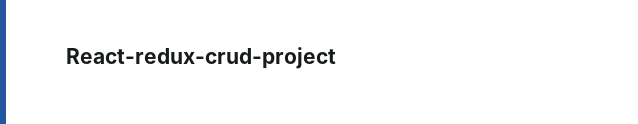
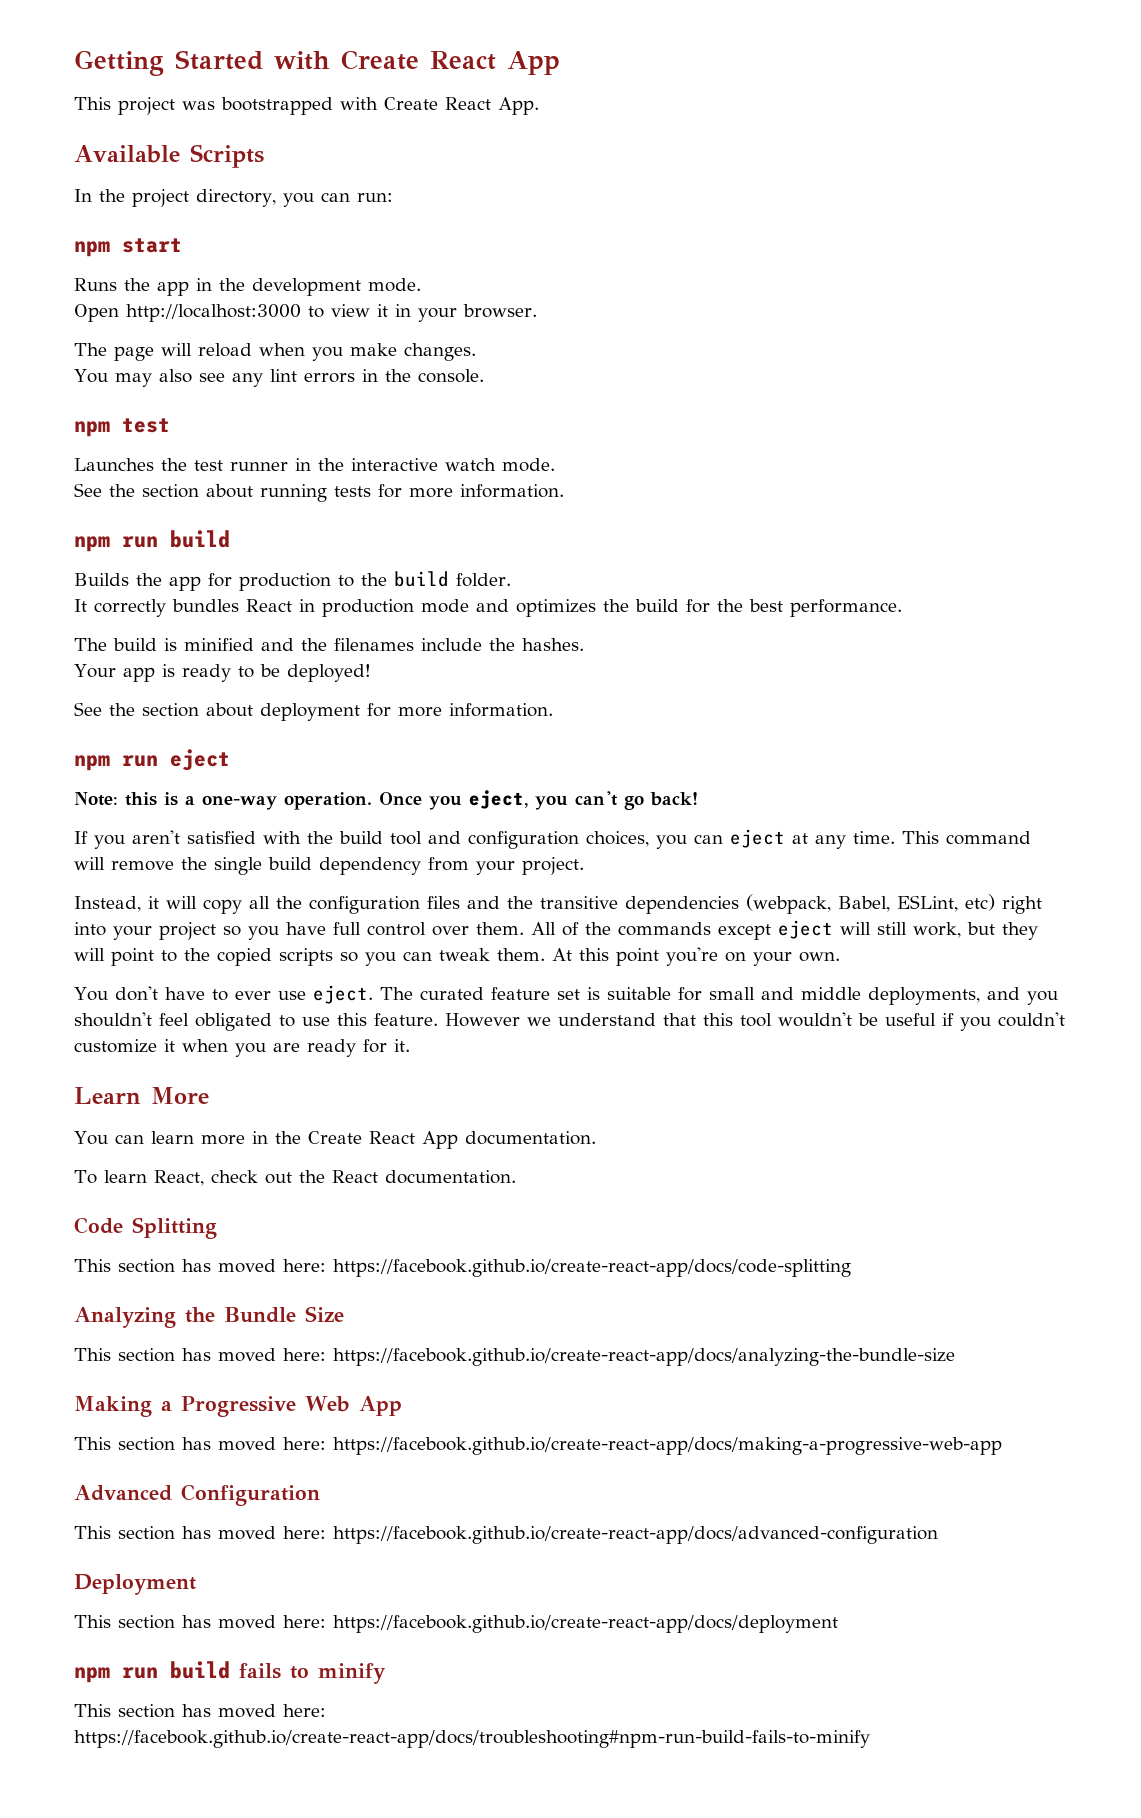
[66,47,336,69] React-redux-crud-project -> [74,50,560,76] [74,97,539,115] [74,144,264,168] [74,189,393,207] [74,238,182,257] [74,278,421,296] [74,304,537,322] [74,343,476,361] [74,369,484,387] [74,418,170,437] [74,458,555,472] [74,483,564,502] [74,530,230,552] [74,571,511,591] [74,599,902,617] [74,638,584,651] [74,664,371,682] [74,702,553,721] [74,749,230,771] [74,790,698,810] [74,829,1031,849] [74,857,584,875] [74,894,1042,914] [74,920,1038,940] [74,947,840,966] [74,985,1058,1005] [74,1012,1065,1031] [74,1039,410,1057] [74,1087,209,1104] [74,1131,596,1149] [74,1170,516,1186] [74,1217,217,1239] [74,1259,851,1277] [74,1306,344,1328] [74,1348,955,1366] [74,1396,402,1417] [74,1437,1002,1455] [74,1484,320,1506] [74,1526,938,1544] [74,1574,196,1595] [74,1615,838,1633] [74,1661,386,1684] [74,1704,326,1718] [74,1730,870,1748] Getting Started with Create React App // This project was bootstrapped with Create React App. // Available Scripts // In the project directory, you can run: // npm start // Runs the app in the development mode. // Open http://localhost:3000 to view it in your browser. // The page will reload when you make changes. // You may also see any lint errors in the console. // npm test // Launches the test runner in the interactive watch mode. // See the section about running tests for more information. // npm run build // Builds the app for production to the build folder. // It correctly bundles React in production mode and optimizes the build for the best performance. // The build is minified and the filenames include the hashes. // Your app is ready to be deployed! // See the section about deployment for more information. // npm run eject // Note: this is a one-way operation. Once you eject, you can't go back! // If you aren't satisfied with the build tool and configuration choices, you can eject at any time. This command will remove the single build dependency from your project. // Instead, it will copy all the configuration files and the transitive dependencies (webpack, Babel, ESLint, etc) right into your project so you have full control over them. All of the commands except eject will still work, but they will point to the copied scripts so you can tweak them. At this point you're on your own. // You don't have to ever use eject. The curated feature set is suitable for small and middle deployments, and you shouldn't feel obligated to use this feature. However we understand that this tool wouldn't be useful if you couldn't customize it when you are ready for it. // Learn More // You can learn more in the Create React App documentation. // To learn React, check out the React documentation. // Code Splitting // This section has moved here: https://facebook.github.io/create-react-app/docs/code-splitting // Analyzing the Bundle Size // This section has moved here: https://facebook.github.io/create-react-app/docs/analyzing-the-bundle-size // Making a Progressive Web App // This section has moved here: https://facebook.github.io/create-react-app/docs/making-a-progressive-web-app // Advanced Configuration // This section has moved here: https://facebook.github.io/create-react-app/docs/advanced-configuration // Deployment // This section has moved here: https://facebook.github.io/create-react-app/docs/deployment // npm run build fails to minify // This section has moved here: https://facebook.github.io/create-react-app/docs/troubleshooting#npm-run-build-fails-to-minify

